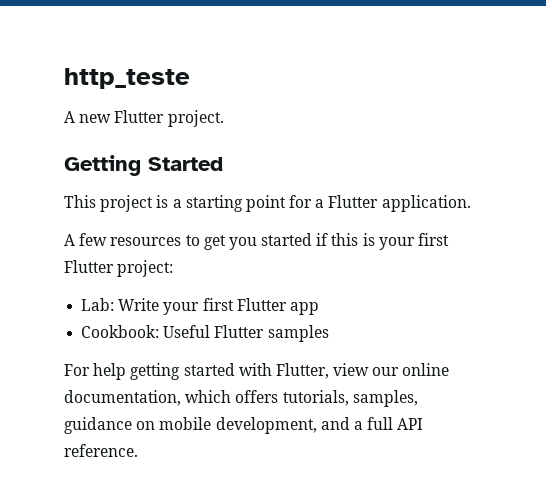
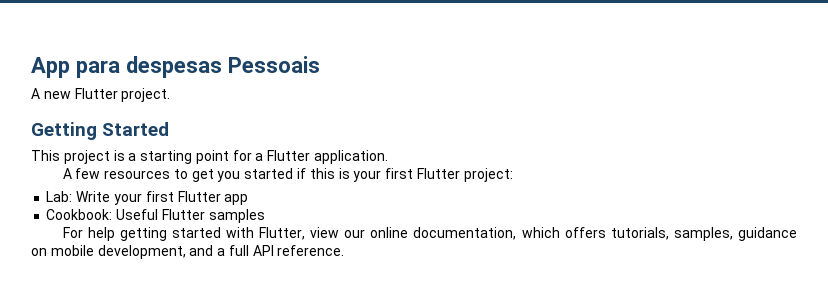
[64,68,190,89] http_teste -> [31,56,320,78] App para despesas Pessoais

